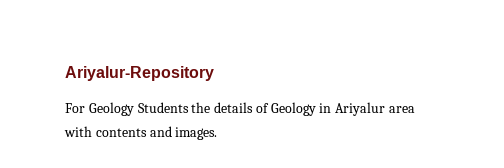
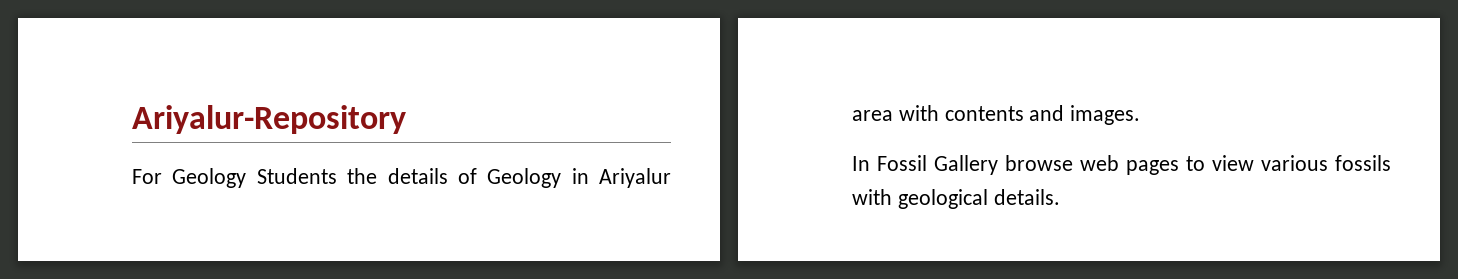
(218, 133) none -> [852,155,1391,175] [852,189,1060,209] // In Fossil Gallery browse web pages to view various fossils with geological details.

